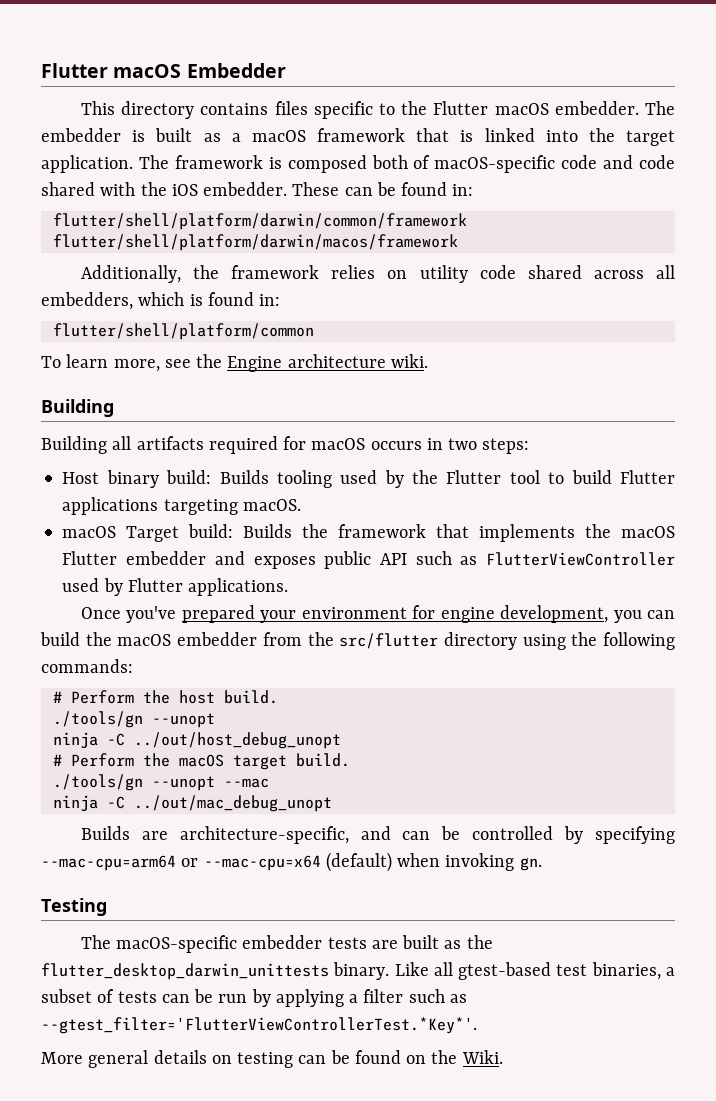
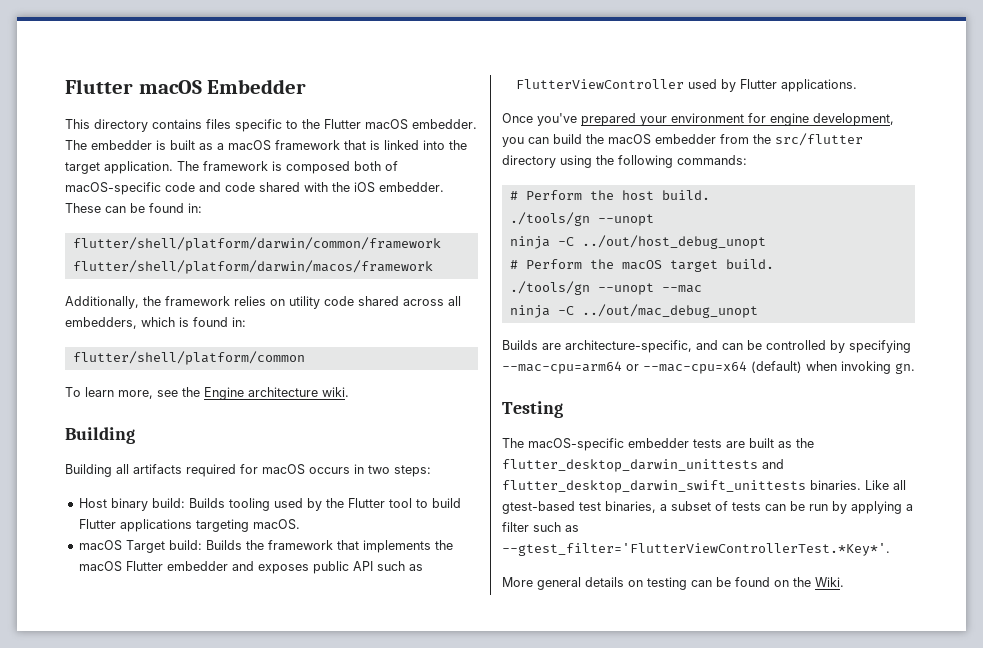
[333,962,390,980] binary. -> [762,459,784,469] [502,480,861,493] and flutter_desktop_darwin_swift_unittests binaries.

